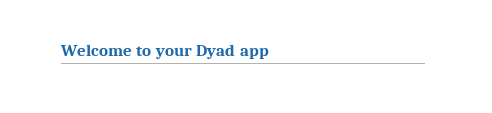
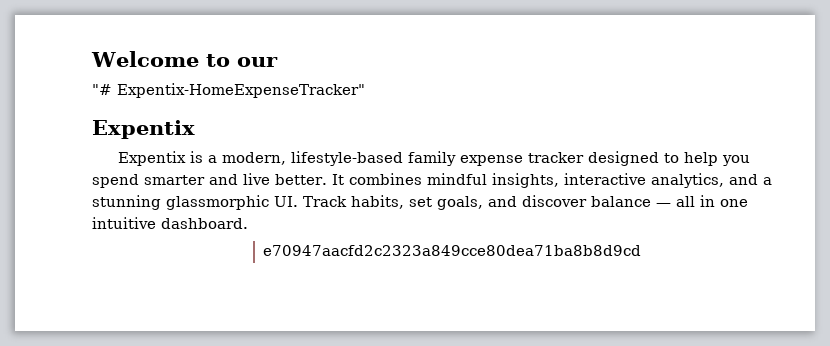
[154,44,269,59] your Dyad app -> [236,57,278,67] [92,83,365,98] [92,120,195,139] [118,151,751,166] [92,173,772,188] [92,195,748,210] [92,217,248,229] [263,245,642,256] our // "# Expentix-HomeExpenseTracker" // Expentix // Expentix is a modern, lifestyle-based family expense tracker designed to help you spend smarter and live better. It combines mindful insights, interactive analytics, and a stunning glassmorphic UI. Track habits, set goals, and discover balance — all in one intuitive dashboard. // e70947aacfd2c2323a849cce80dea71ba8b8d9cd

